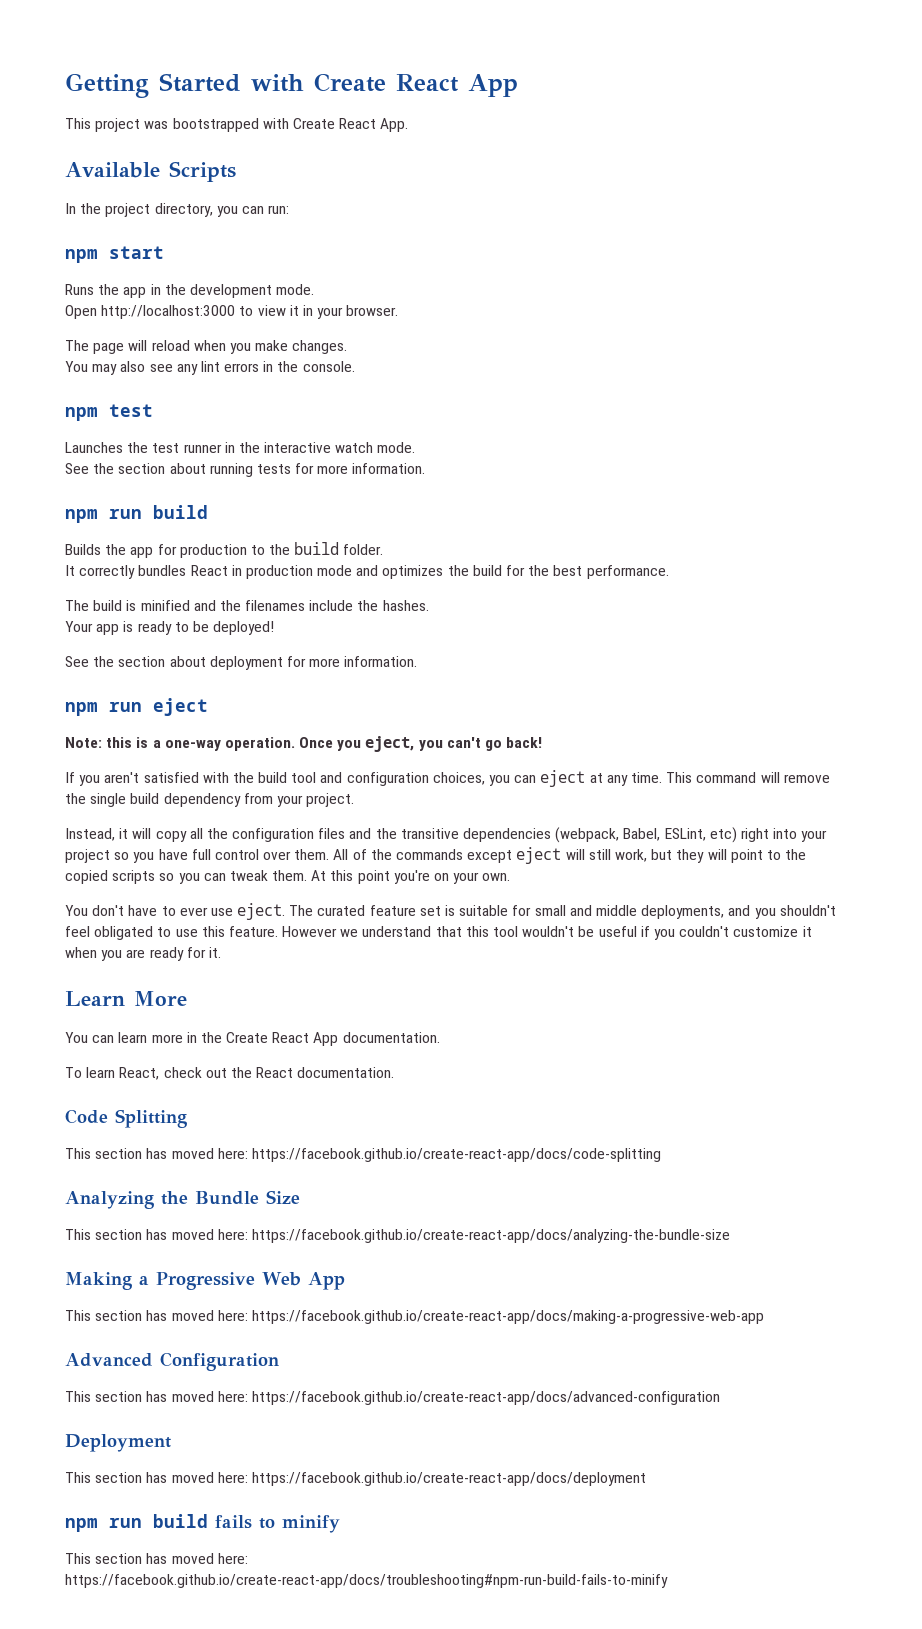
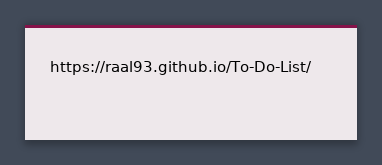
[65,73,518,98] [65,118,409,132] [65,161,236,182] [65,203,290,217] [65,246,164,263] [65,284,315,298] [65,305,399,319] [65,340,348,354] [65,361,355,375] [65,404,153,421] [65,442,416,453] [65,463,426,477] [65,505,208,523] [65,542,384,558] [65,565,669,579] [65,600,429,611] [65,621,275,635] [65,656,418,670] [65,698,208,716] [65,736,543,752] [65,770,830,787] [65,793,355,807] [65,827,828,843] [65,847,807,864] [65,870,511,884] [65,903,836,920] [65,926,812,940] [65,947,221,961] [65,991,187,1006] [65,1032,440,1046] [65,1067,395,1080] [65,1109,187,1128] [65,1148,661,1162] [65,1190,300,1209] [65,1229,730,1243] [65,1272,345,1290] [65,1310,764,1324] [65,1352,279,1371] [65,1391,720,1405] [65,1434,171,1452] [65,1472,646,1486] [65,1514,340,1533] [65,1553,248,1564] [65,1574,668,1588] Getting Started with Create React App // This project was bootstrapped with Create React App. // Available Scripts // In the project directory, you can run: // npm start // Runs the app in the development mode. // Open http://localhost:3000 to view it in your browser. // The page will reload when you make changes. // You may also see any lint errors in the console. // npm test // Launches the test runner in the interactive watch mode. // See the section about running tests for more information. // npm run build // Builds the app for production to the build folder. // It correctly bundles React in production mode and optimizes the build for the best performance. // The build is minified and the filenames include the hashes. // Your app is ready to be deployed! // See the section about deployment for more information. // npm run eject // Note: this is a one-way operation. Once you eject, you can't go back! // If you aren't satisfied with the build tool and configuration choices, you can eject at any time. This command will remove the single build dependency from your project. // Instead, it will copy all the configuration files and the transitive dependencies (webpack, Babel, ESLint, etc) right into your project so you have full control over them. All of the commands except eject will still work, but they will point to the copied scripts so you can tweak them. At this point you're on your own. // You don't have to ever use eject. The curated feature set is suitable for small and middle deployments, and you shouldn't feel obligated to use this feature. However we understand that this tool wouldn't be useful if you couldn't customize it when you are ready for it. // Learn More // You can learn more in the Create React App documentation. // To learn React, check out the React documentation. // Code Splitting // This section has moved here: https://facebook.github.io/create-react-app/docs/code-splitting // Analyzing the Bundle Size // This section has moved here: https://facebook.github.io/create-react-app/docs/analyzing-the-bundle-size // Making a Progressive Web App // This section has moved here: https://facebook.github.io/create-react-app/docs/making-a-progressive-web-app // Advanced Configuration // This section has moved here: https://facebook.github.io/create-react-app/docs/advanced-configuration // Deployment // This section has moved here: https://facebook.github.io/create-react-app/docs/deployment // npm run build fails to minify // This section has moved here: https://facebook.github.io/create-react-app/docs/troubleshooting#npm-run-build-fails-to-minify -> [50,61,312,75] https://raal93.github.io/To-Do-List/

